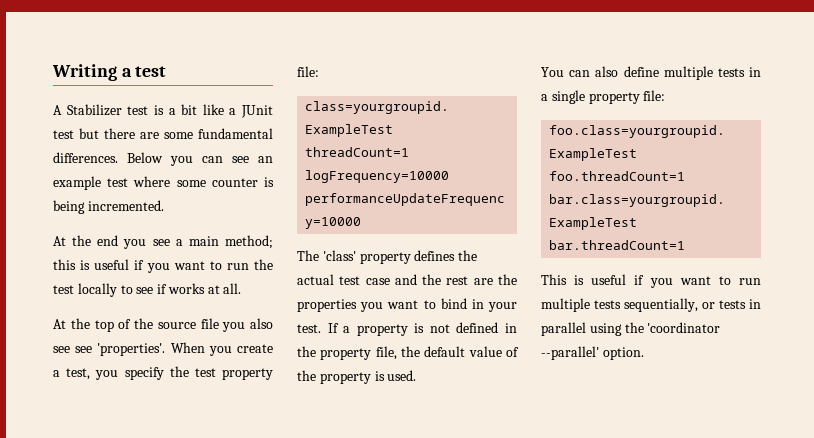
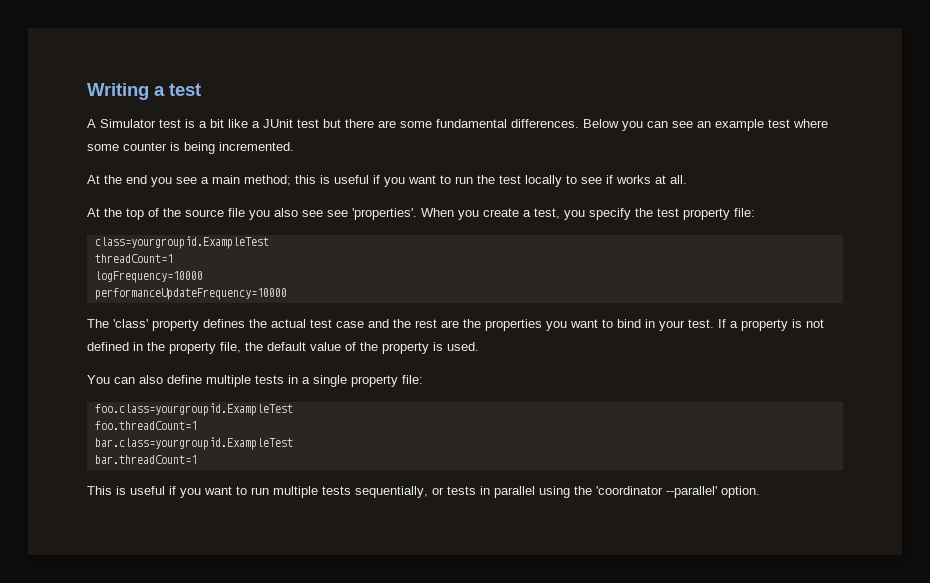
[66,104,122,116] Stabilizer -> [100,119,156,128] Simulator

